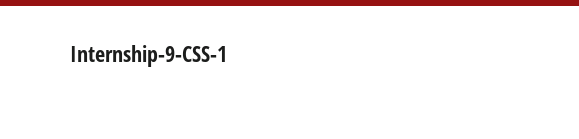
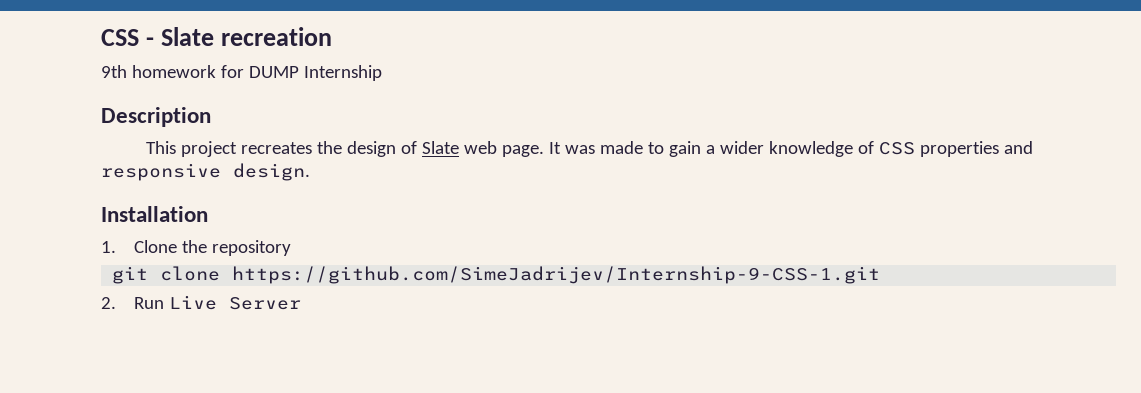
[70,45,227,67] Internship-9-CSS-1 -> [101,27,333,46] [101,65,382,81] [101,107,211,127] [145,141,1033,157] [101,163,310,181] [101,206,208,222] [101,240,291,256] [112,266,881,284] [101,295,301,310] CSS - Slate recreation // 9th homework for DUMP Internship // Description // This project recreates the design of Slate web page. It was made to gain a wider knowledge of CSS properties and responsive design. // Installation // 1. Clone the repository // git clone https://github.com/SimeJadrijev/Internship-9-CSS-1.git // 2. Run Live Server

